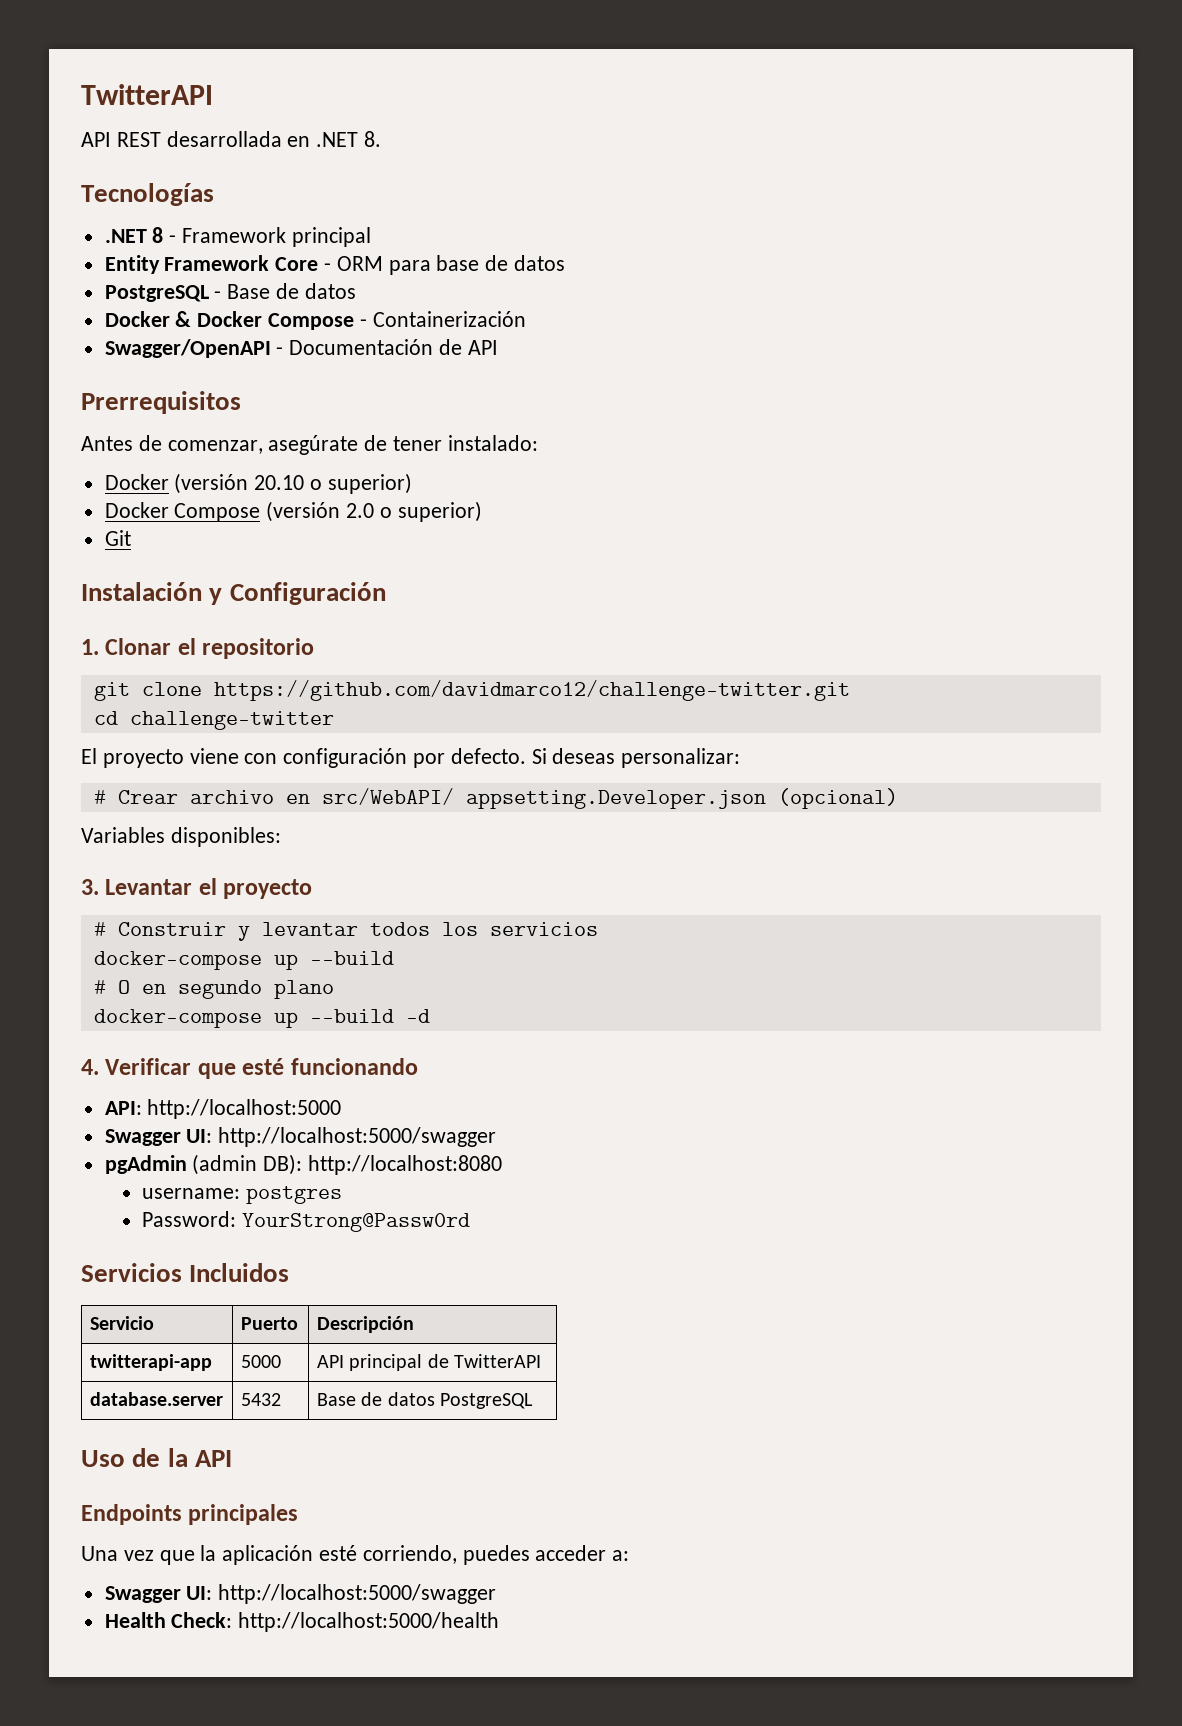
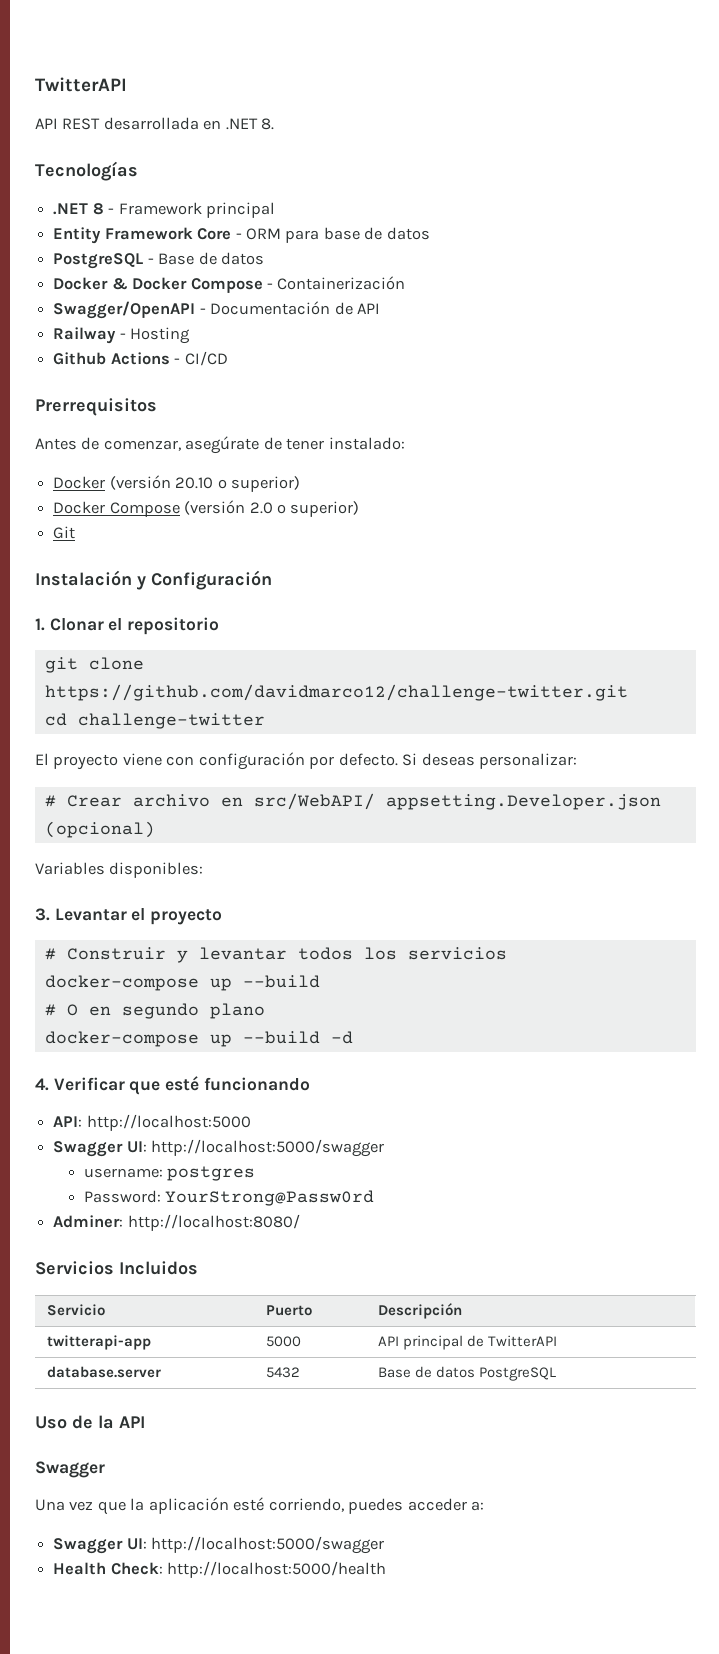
(498, 347) none -> [53,327,191,344] [53,351,228,366] // Railway - Hosting // Github Actions - CI/CD
[104,1154,503,1175] // pgAdmin (admin DB): http://localhost:8080 -> (385, 1148) none
(470, 1222) none -> [53,1214,300,1231] // Adminer: http://localhost:8080/
[81,1504,299,1525] Endpoints principales -> [35,1461,105,1478] Swagger

